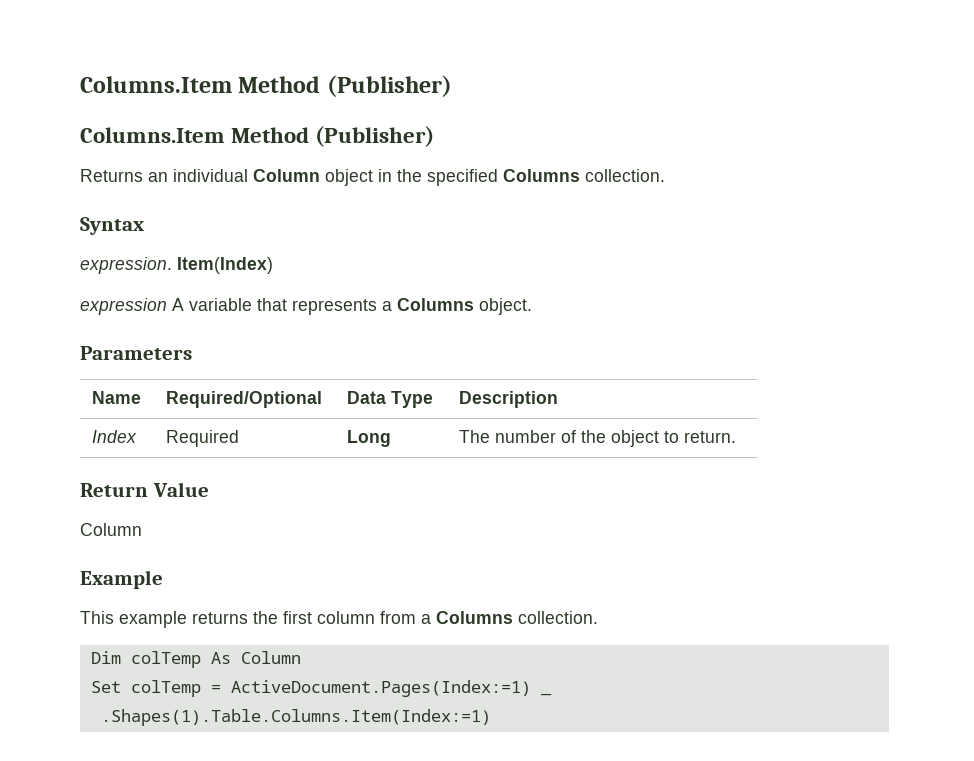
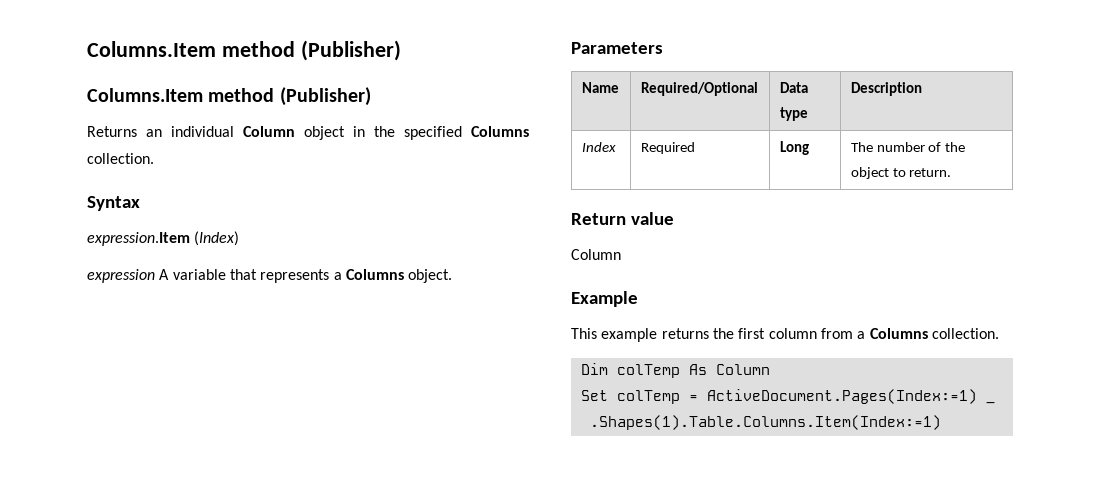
[80,76,321,93] Columns.Item Method -> [87,41,295,57] Columns.Item method
[231,127,310,143] Method -> [208,88,275,102] method
[80,257,273,274] expression. Item(Index) -> [87,231,240,246] expression.Item (Index)
[391,391,434,408] Type -> [779,107,808,121] type
[152,482,209,497] Value -> [630,212,674,225] value

